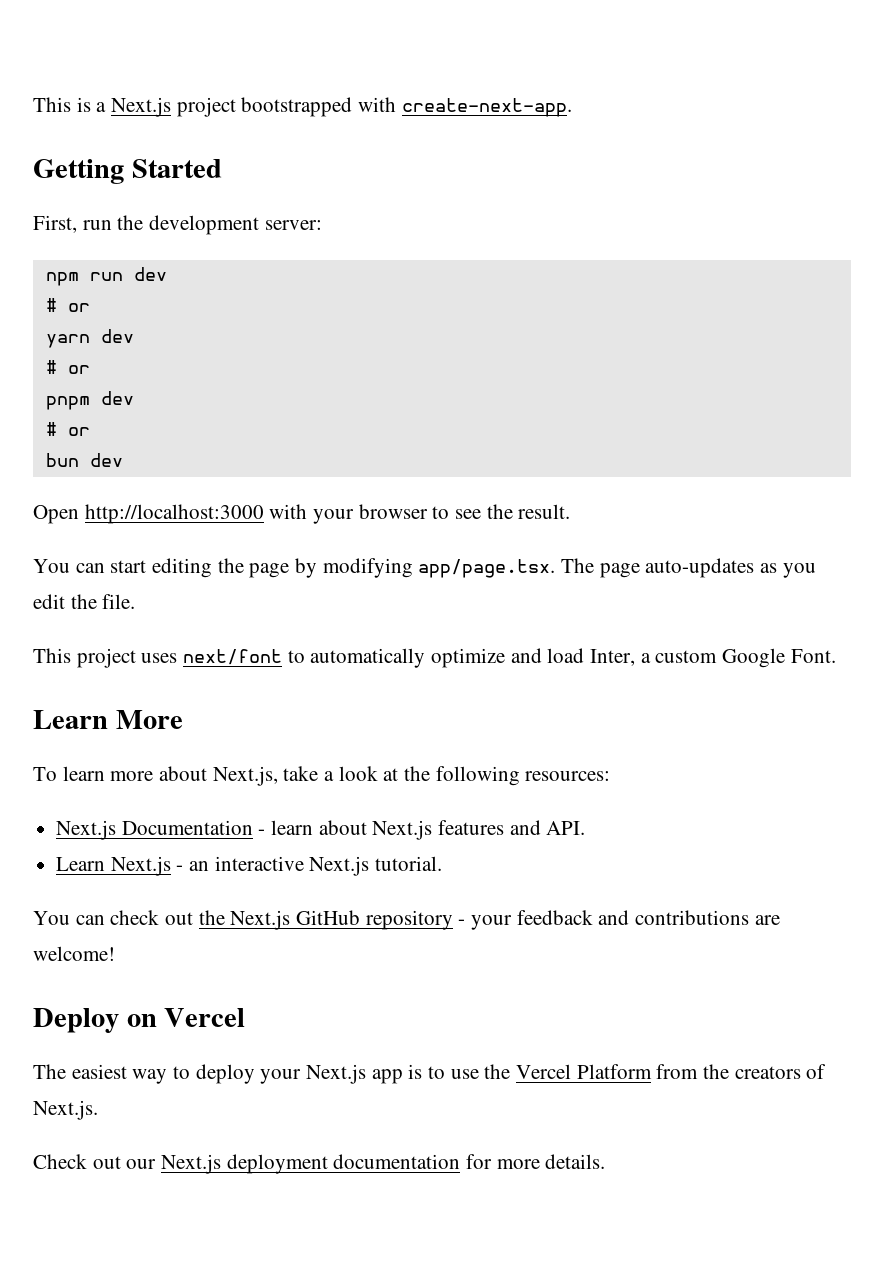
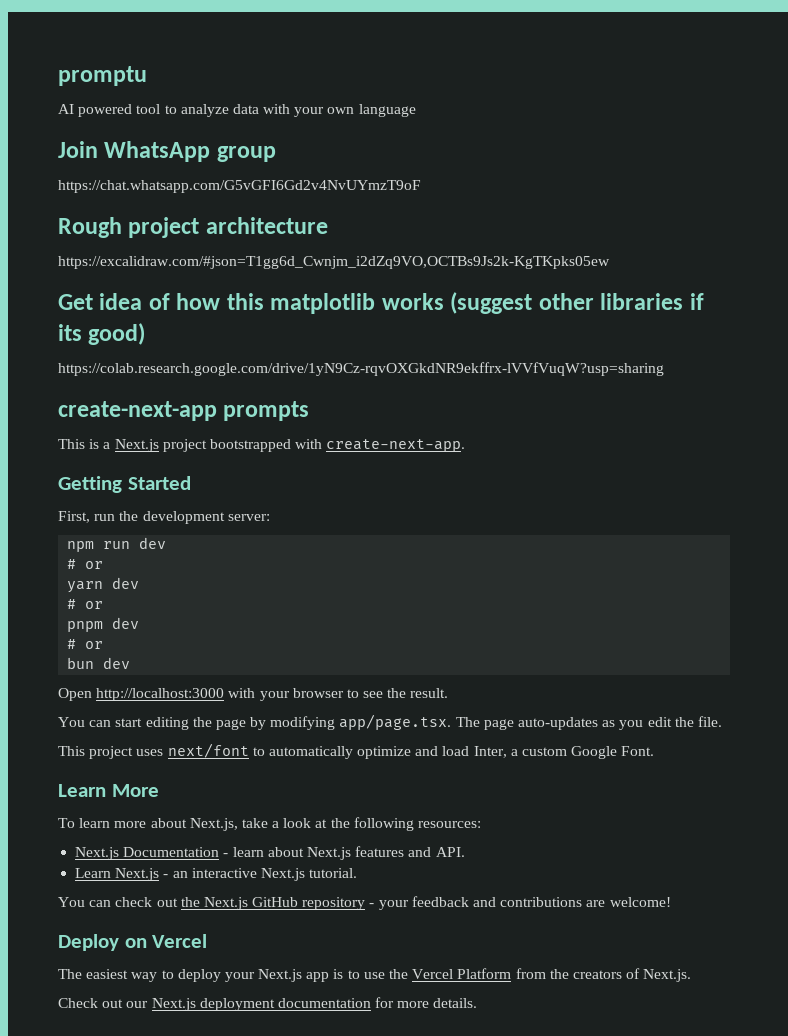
(33, 104) none -> [58,66,147,86] [58,104,416,117] [58,141,276,162] [58,180,421,193] [58,217,328,238] [58,256,610,269] [58,292,704,314] [58,323,146,345] [58,362,664,376] [58,401,310,421] promptu // AI powered tool to analyze data with your own language // Join WhatsApp group // https://chat.whatsapp.com/G5vGFI6Gd2v4NvUYmzT9oF // Rough project architecture // https://excalidraw.com/#json=T1gg6d_Cwnjm_i2dZq9VO,OCTBs9Js2k-KgTKpks05ew // Get idea of how this matplotlib works (suggest other libraries if its good) // https://colab.research.google.com/drive/1yN9Cz-rqvOXGkdNR9ekffrx-lVVfVuqW?usp=sharing // create-next-app prompts //

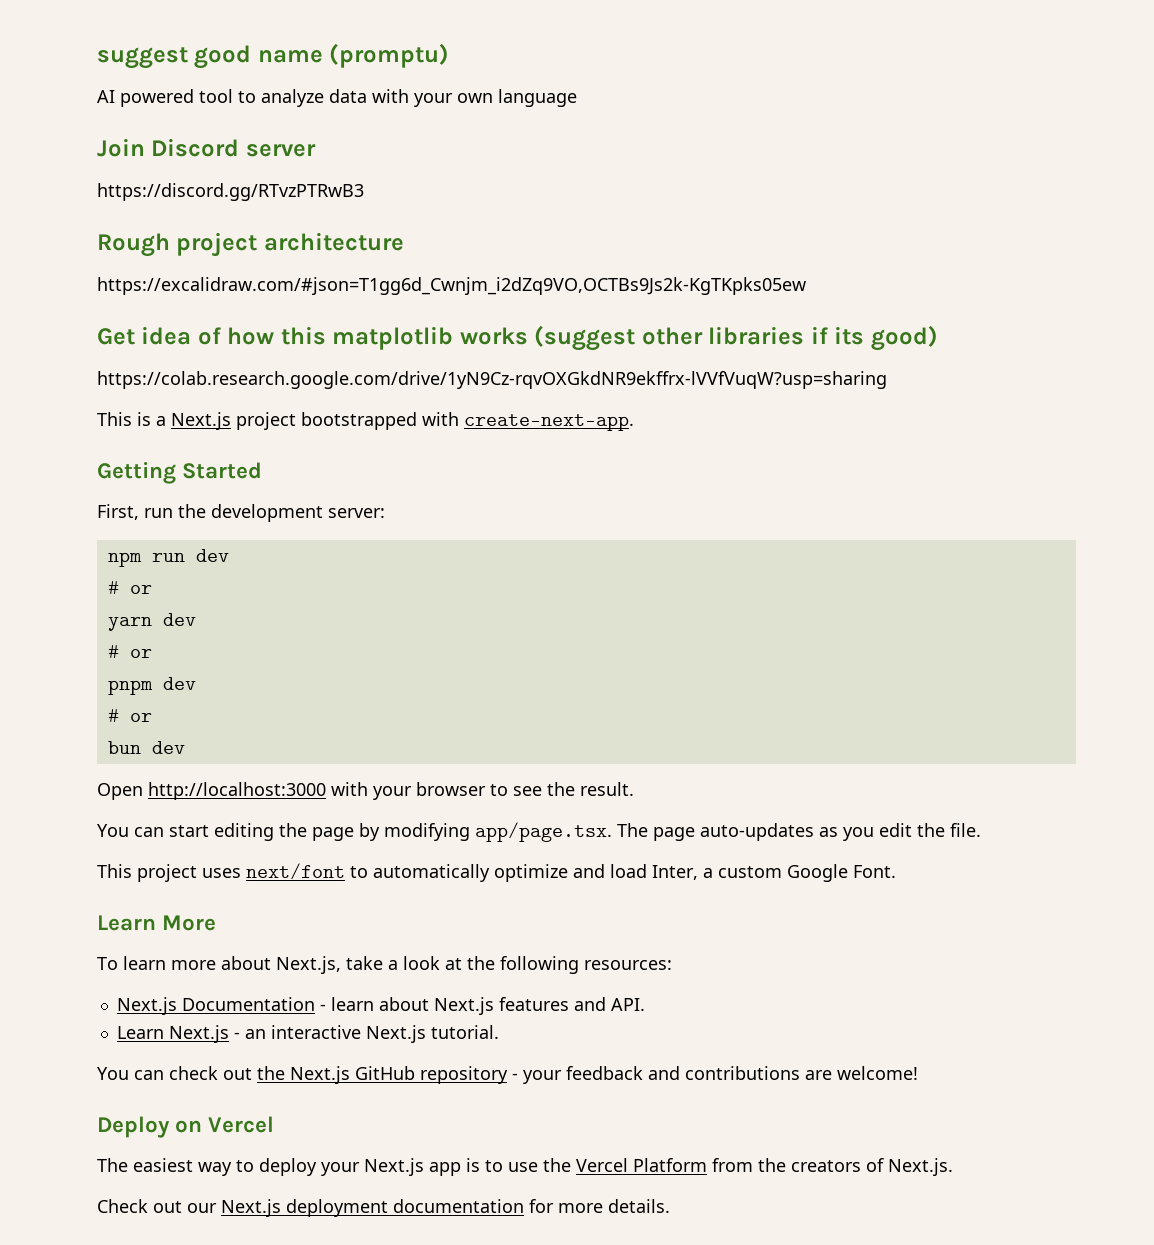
[58,66,147,86] promptu -> [97,43,450,69] suggest good name (promptu)
[104,141,276,162] [58,180,421,193] WhatsApp group // https://chat.whatsapp.com/G5vGFI6Gd2v4NvUYmzT9oF -> [151,138,316,157] [97,183,364,201] Discord server // https://discord.gg/RTvzPTRwB3
[58,401,310,421] // create-next-app prompts -> (887, 380) none

